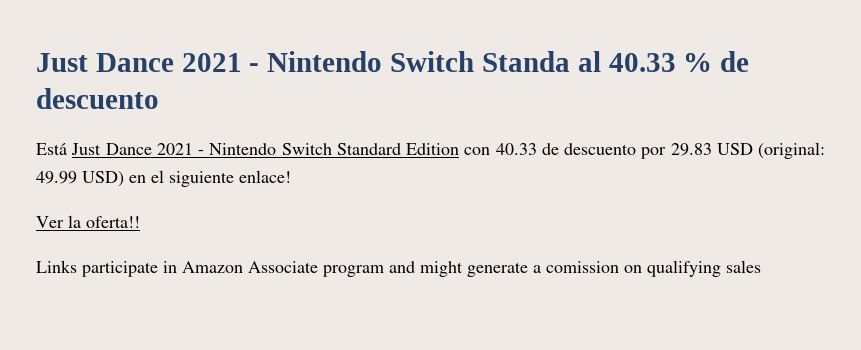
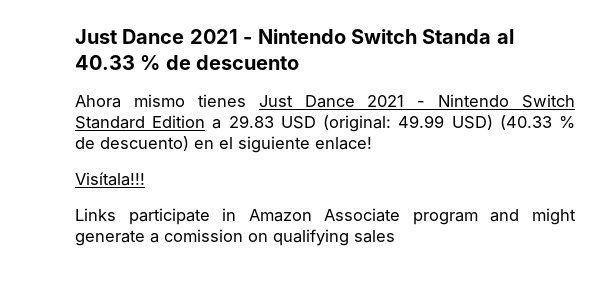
[36,143,67,155] Está -> [75,94,246,108] Ahora mismo tienes
[464,143,667,159] con 40.33 de descuento por -> [212,119,222,129] a
(124, 179) none -> [499,115,575,130] [75,136,189,151] (40.33 % de descuento)
[36,215,140,228] Ver la oferta!! -> [75,172,145,186] Visítala!!!

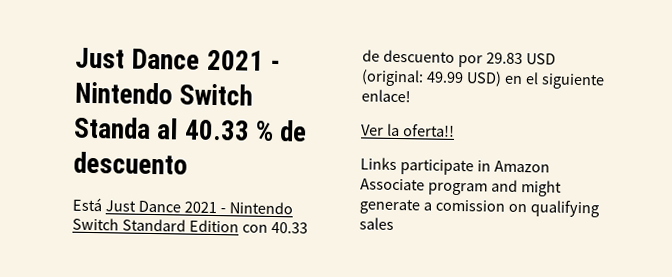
[75,94,246,108] Ahora mismo tienes -> [72,197,102,212] Está
[212,119,222,129] a -> [241,221,308,234] [362,49,483,68] con 40.33 de descuento por
[499,115,575,130] [75,136,189,151] (40.33 % de descuento) -> (502, 79) none
[75,172,145,186] Visítala!!! -> [361,123,455,137] Ver la oferta!!

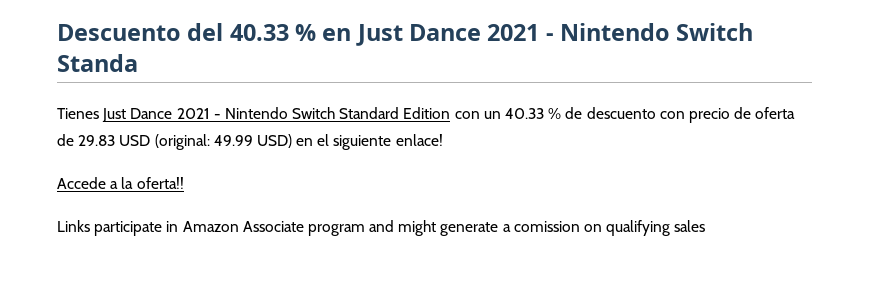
(75, 58) none -> [57,23,352,41] Descuento del 40.33 % en
[156,118,308,142] [73,151,188,175] [72,197,102,212] al 40.33 % de descuento // Está -> [57,108,99,119] // Tienes
[270,221,308,234] [362,49,483,68] 40.33 de descuento por -> [483,107,796,123] [57,134,74,146] un 40.33 % de descuento con precio de oferta de
[361,124,384,136] Ver -> [57,177,119,189] Accede a

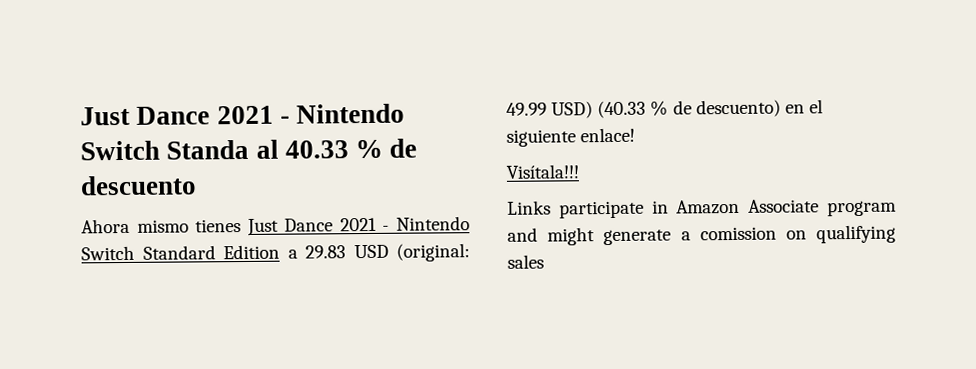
[57,23,352,41] Descuento del 40.33 % en -> (80, 116) none
[57,108,99,119] // Tienes -> [255,138,418,159] [80,175,197,196] [81,218,242,234] al 40.33 % de descuento // Ahora mismo tienes
[454,107,796,123] [57,134,74,146] con un 40.33 % de descuento con precio de oferta de -> [287,249,298,259] a
(292, 141) none -> [597,99,781,119] (40.33 % de descuento)
[57,177,184,189] Accede a la oferta!! -> [506,164,579,179] Visítala!!!

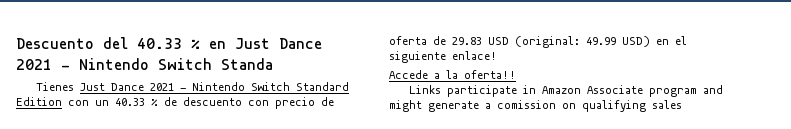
(80, 116) none -> [16,37,226,49] Descuento del 40.33 % en
[255,138,418,159] [80,175,197,196] [81,218,242,234] al 40.33 % de descuento // Ahora mismo tienes -> [36,82,75,91] // Tienes
[287,249,298,259] a -> [68,97,334,109] [389,36,446,45] con un 40.33 % de descuento con precio de oferta de
[597,99,781,119] (40.33 % de descuento) -> (650, 41) none
[506,164,579,179] Visítala!!! -> [389,70,516,79] Accede a la oferta!!

